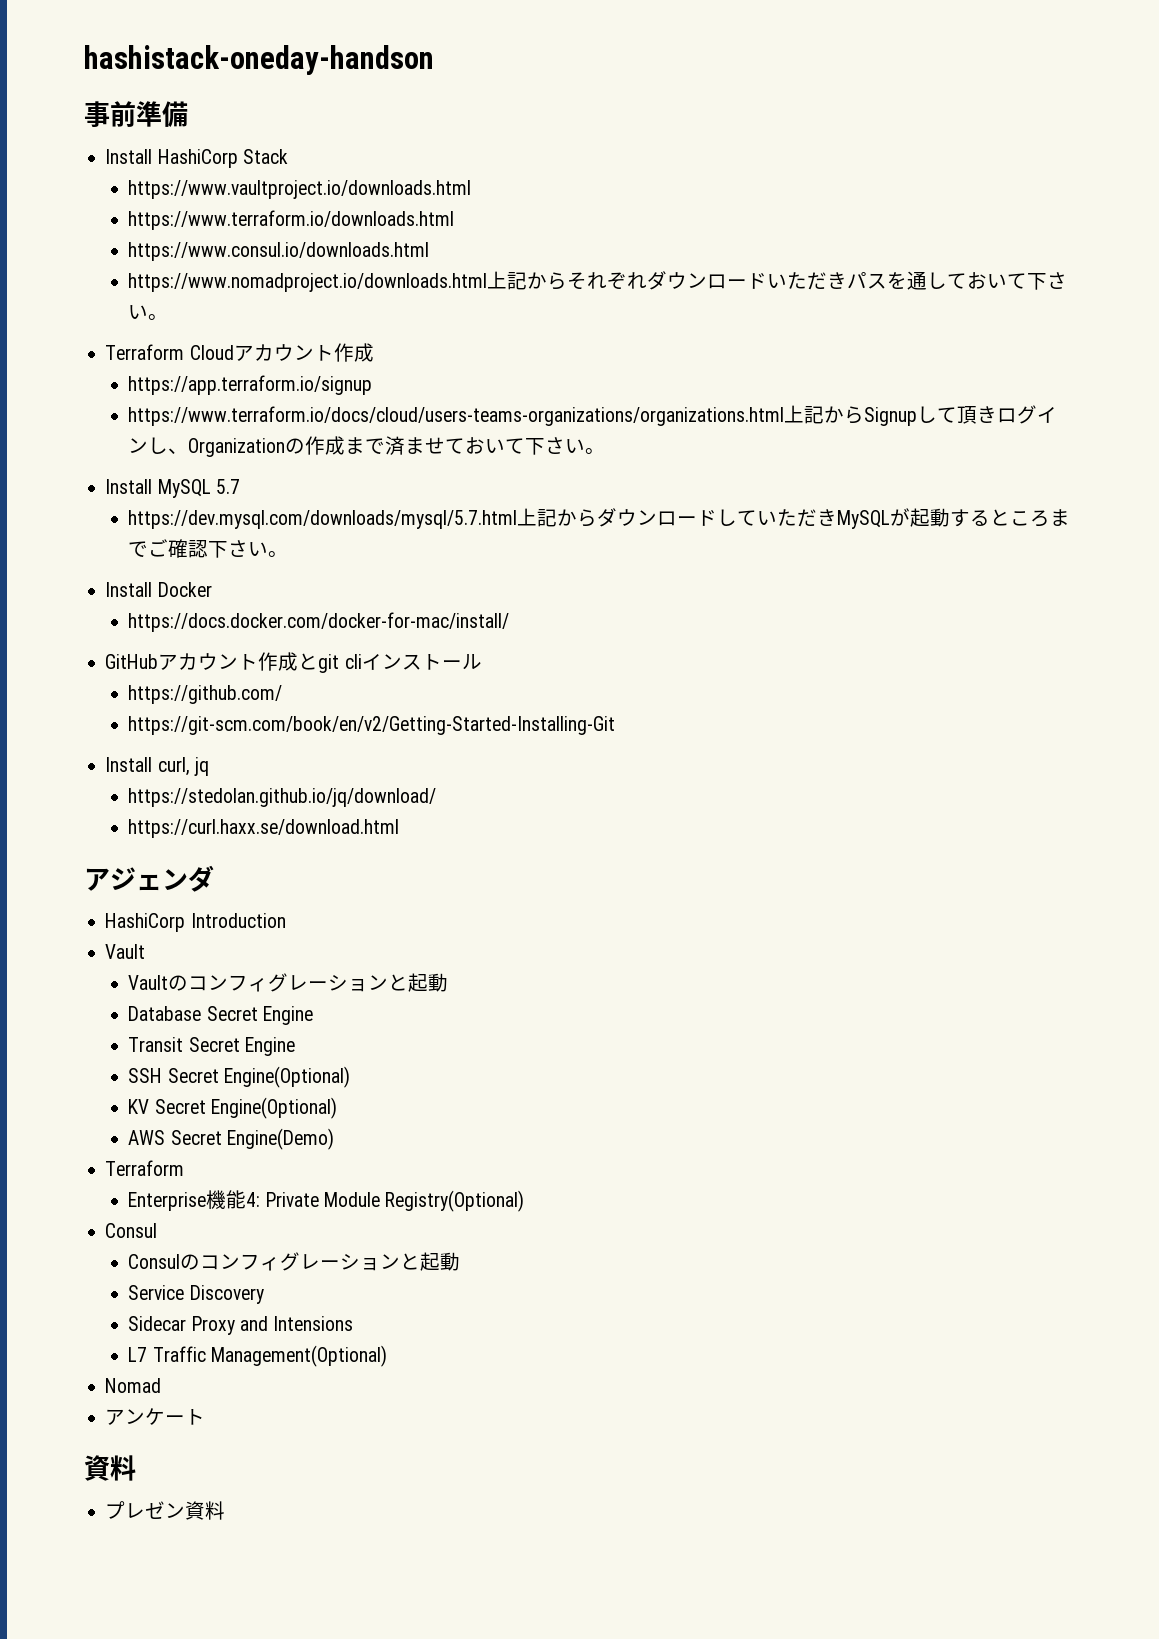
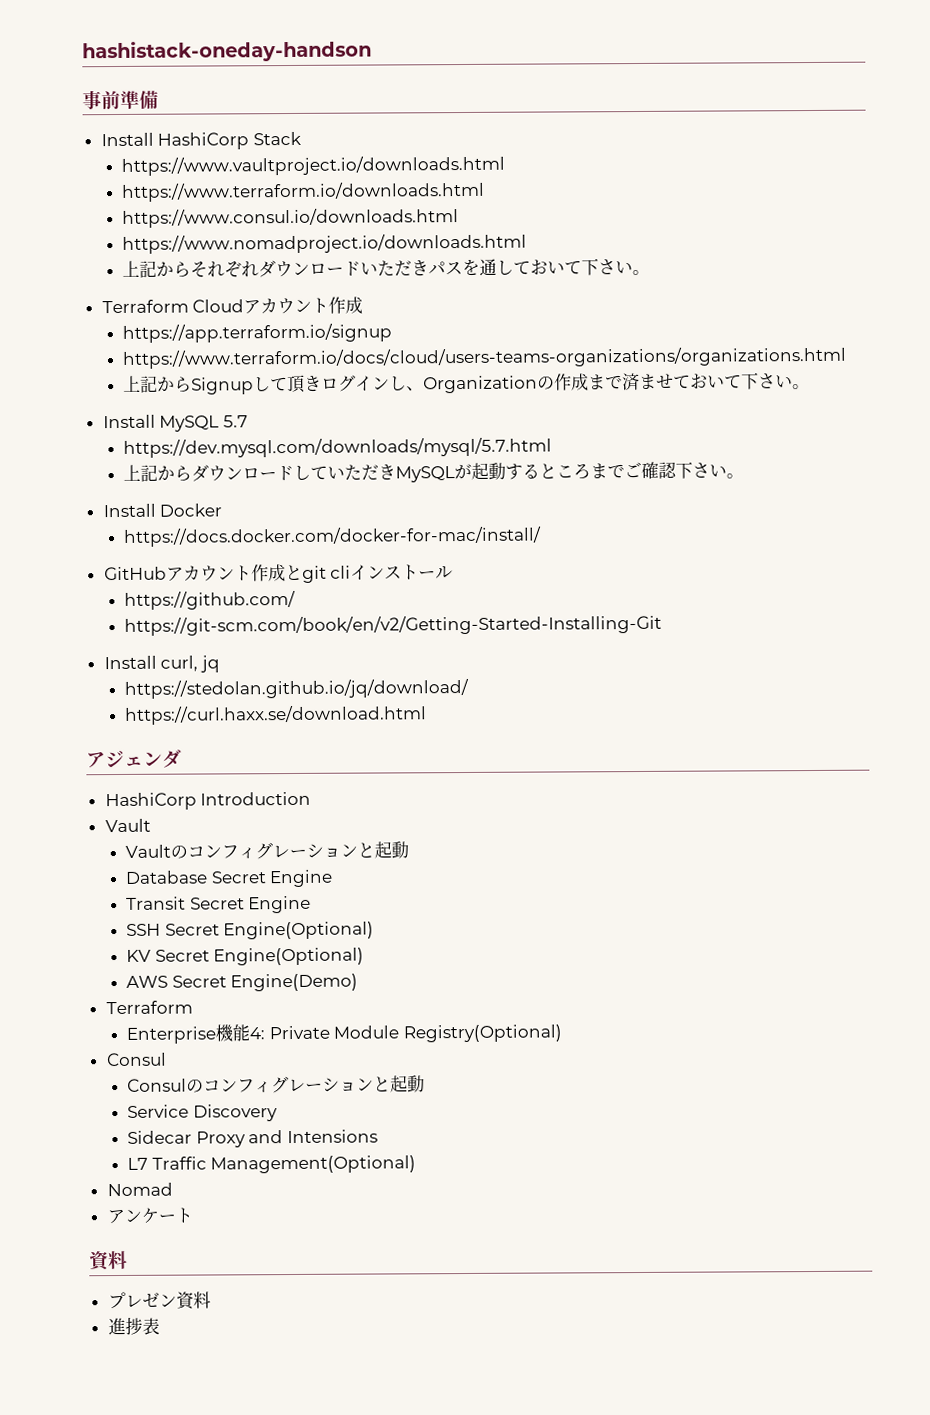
(488, 282) none -> (528, 243) //
(785, 416) none -> (848, 357) //
(518, 519) none -> (553, 447) //
(226, 1510) none -> [107,1316,160,1336] // 進捗表

